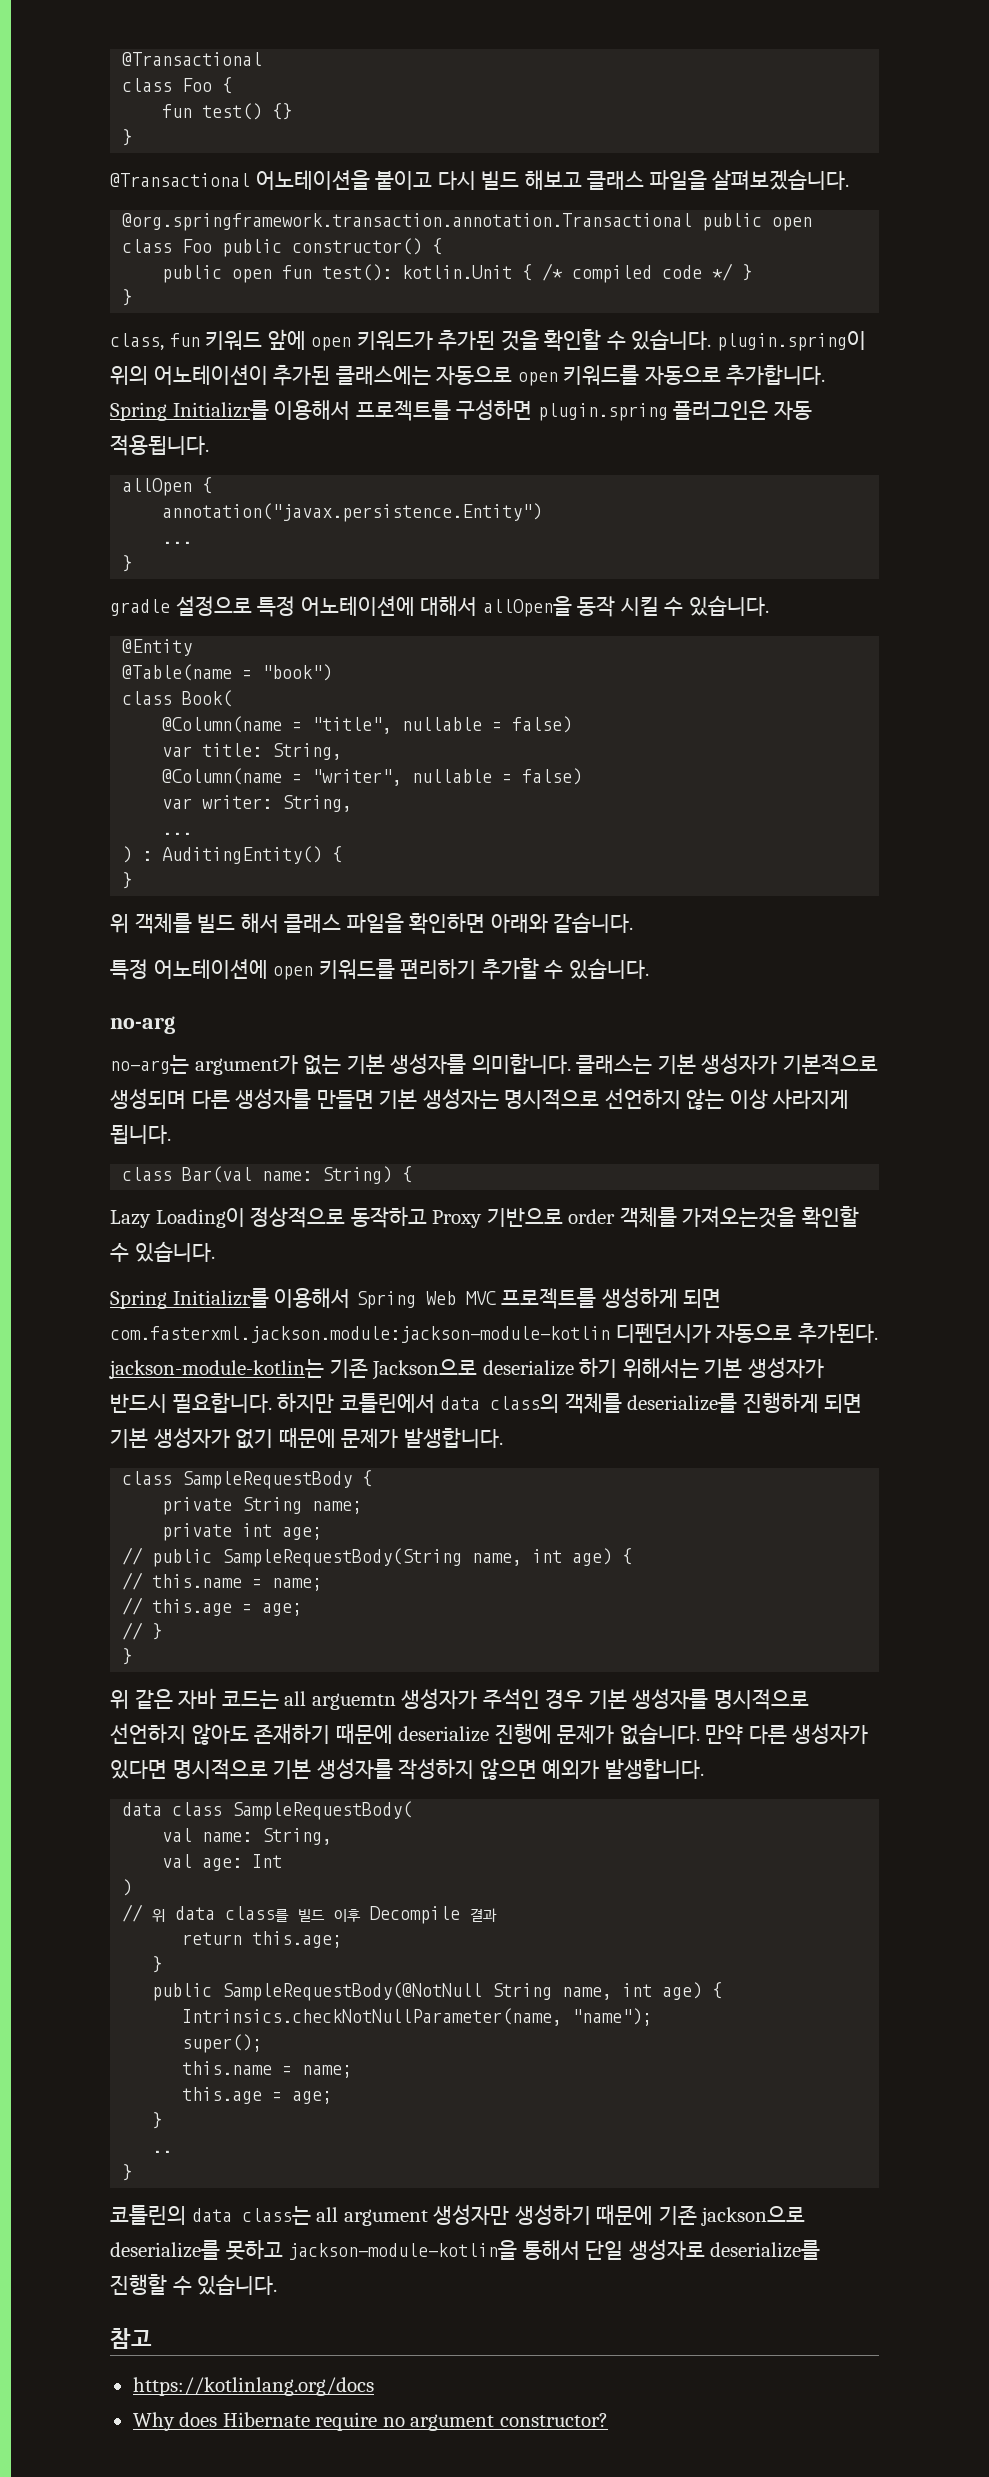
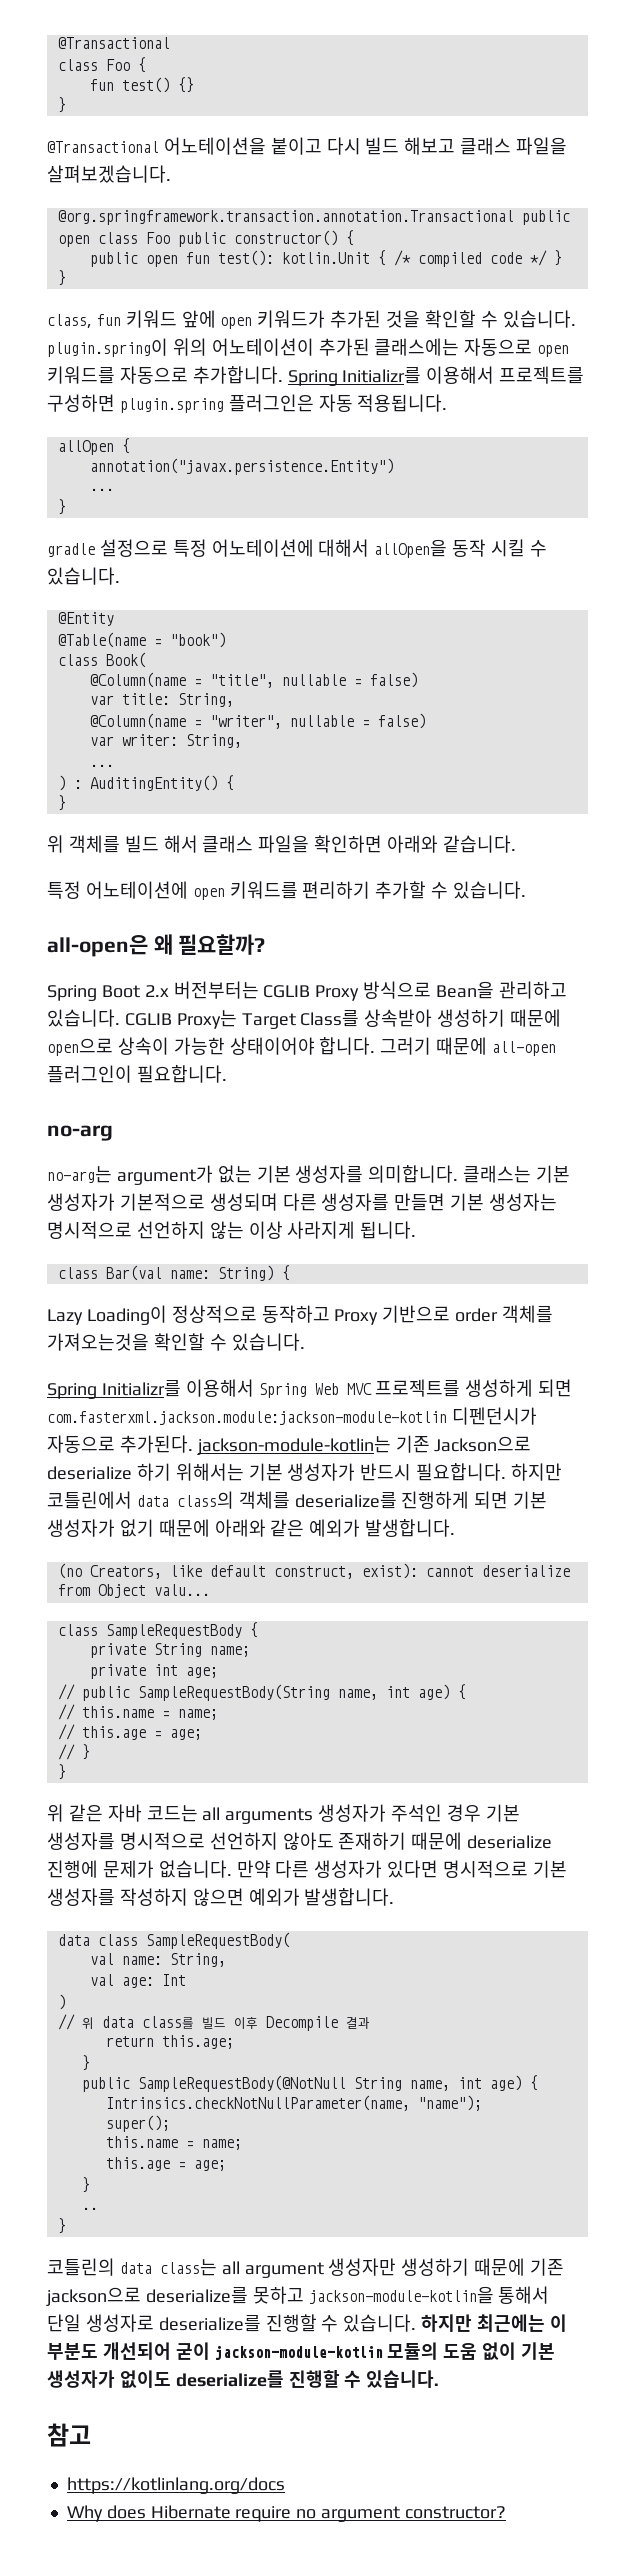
(649, 968) none -> [47,934,266,957] [47,981,567,1001] [47,1009,562,1029] [47,1037,557,1056] [47,1065,227,1083] // all-open은 왜 필요할까? // Spring Boot 2.x 버전부터는 CGLIB Proxy 방식으로 Bean을 관리하고 있습니다. CGLIB Proxy는 Target Class를 상속받아 생성하기 때문에 open으로 상속이 가능한 상태이어야 합니다. 그러기 때문에 all-open 플러그인이 필요합니다.
[341,1427,503,1448] 문제가 발생합니다. -> [214,1519,456,1537] [57,1563,570,1579] [57,1584,210,1598] 아래와 같은 예외가 발생합니다. // (no Creators, like default construct, exist): cannot deserialize from Object valu...
[311,1693,396,1710] arguemtn -> [225,1808,314,1824] arguments
(278, 2284) none -> [421,2314,567,2332] [47,2342,556,2360] [47,2370,440,2388] 하지만 최근에는 이 부분도 개선되어 굳이 jackson-module-kotlin 모듈의 도움 없이 기본 생성자가 없이도 deserialize를 진행할 수 있습니다.

